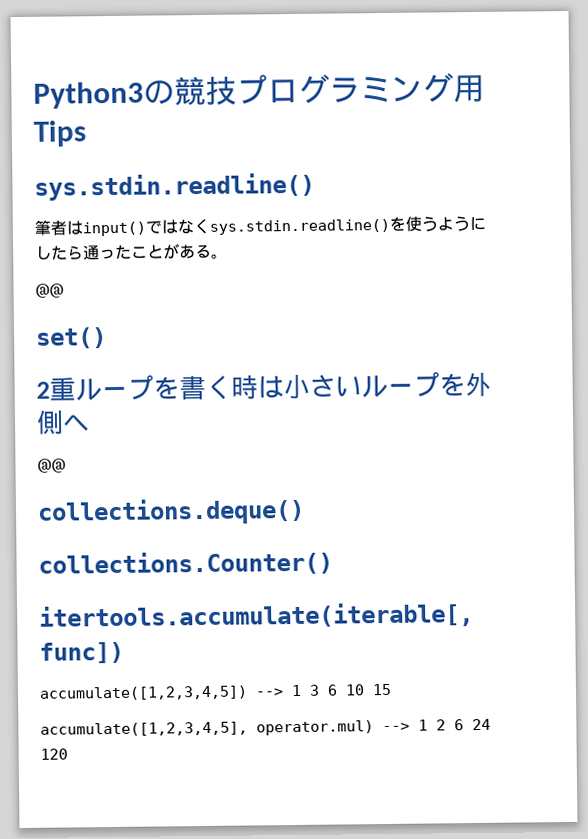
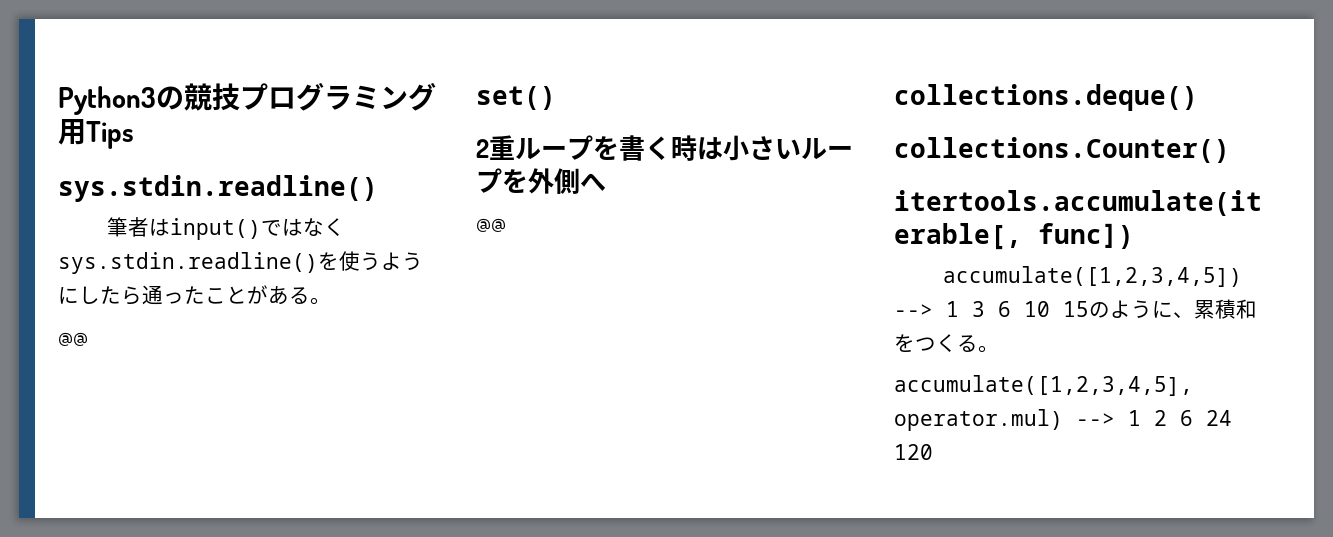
(392, 689) none -> [1089,299,1257,319] [894,334,999,353] のように、累積和をつくる。

